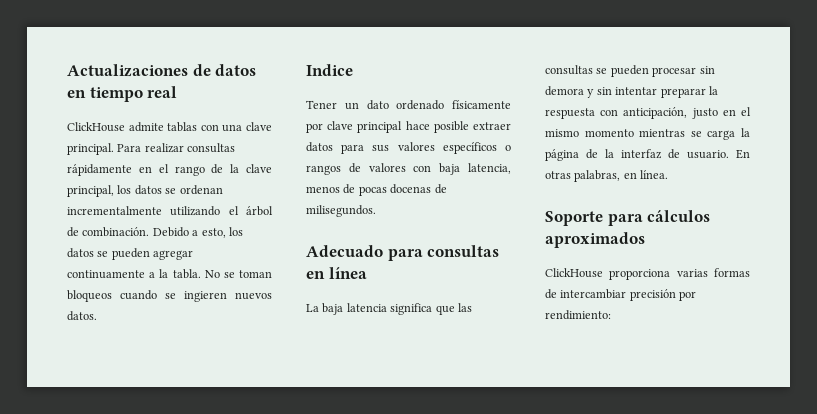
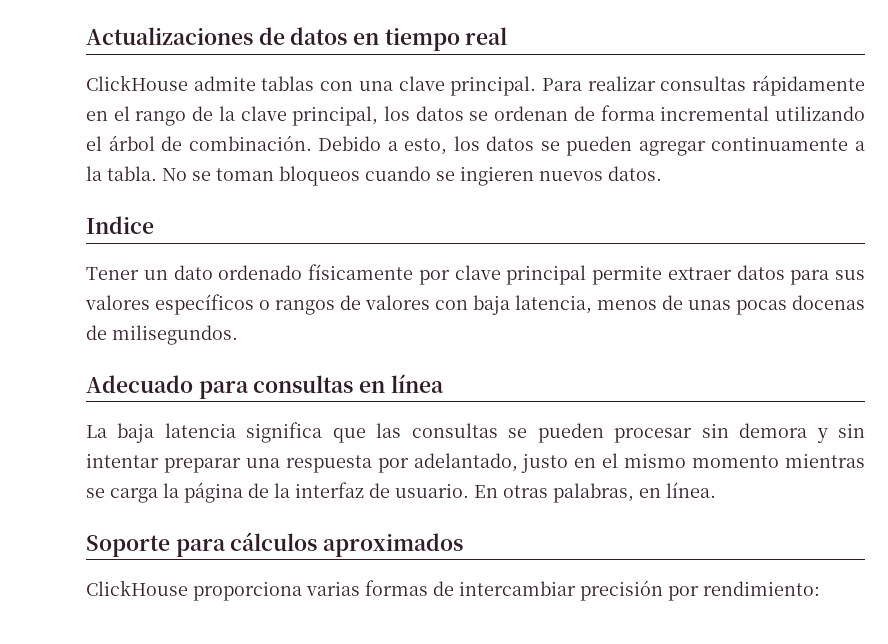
[67,206,162,215] incrementalmente -> [573,105,770,121] de forma incremental
[405,121,469,133] hace posible -> [592,265,662,285] permite
(356, 189) none -> [688,300,731,310] unas
[708,86,718,95] [545,107,688,119] la respuesta con anticipación, -> [245,453,518,473] una respuesta por adelantado,

